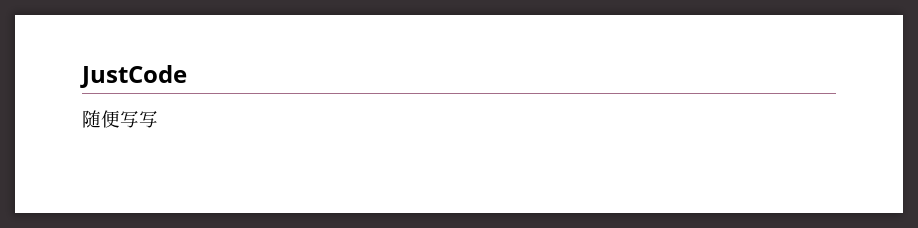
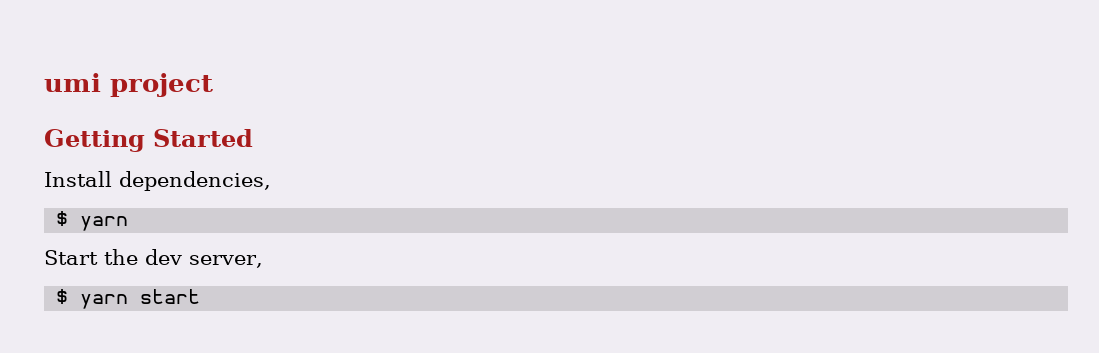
[80,65,187,88] [82,110,158,128] JustCode // 随便写写 -> [44,73,213,97] [44,129,253,152] [44,171,271,191] [56,211,129,231] [44,249,263,268] [56,289,201,309] umi project // Getting Started // Install dependencies, // $ yarn // Start the dev server, // $ yarn start

